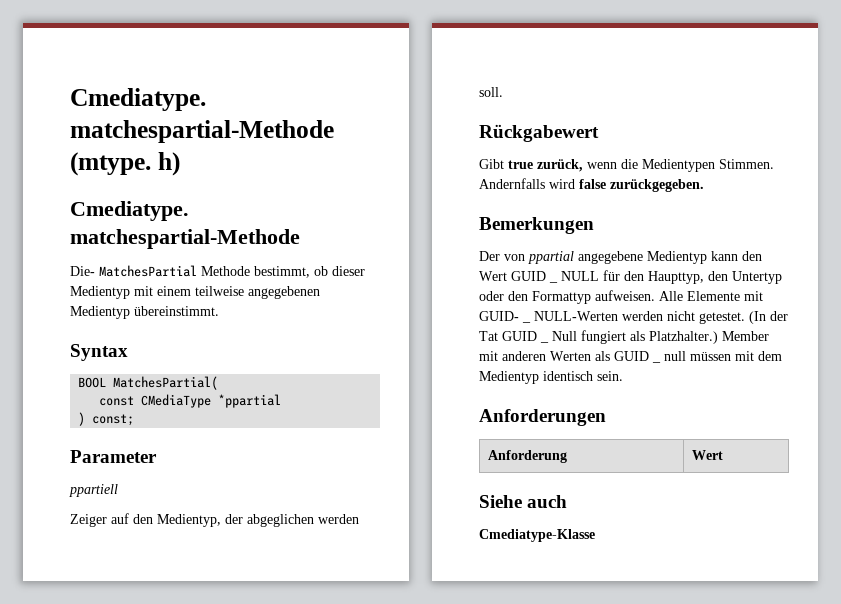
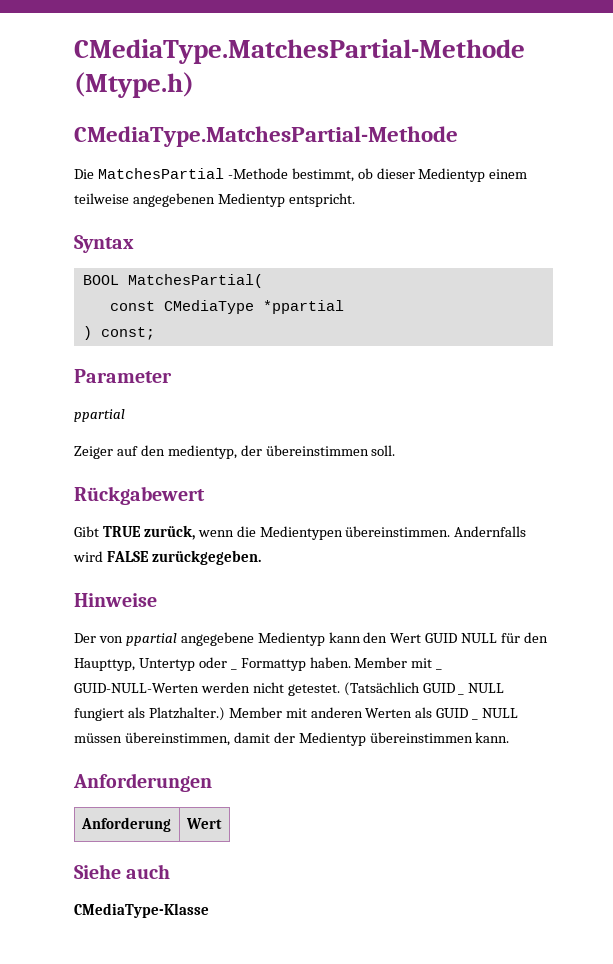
[70,88,206,111] [70,120,334,143] [70,152,180,176] [70,201,189,221] [70,229,300,249] [70,265,250,277] Cmediatype. matchespartial-Methode (mtype. h) // Cmediatype. matchespartial-Methode // Die- MatchesPartial Methode -> [74,39,525,64] [74,72,194,98] [74,126,458,147] [74,168,288,179] CMediaType.MatchesPartial-Methode (Mtype.h) // CMediaType.MatchesPartial-Methode // Die MatchesPartial -Methode
[134,286,153,296] mit -> (486, 175) none
[134,306,219,316] übereinstimmt. -> [288,193,355,207] entspricht.
[69,484,118,497] ppartiell -> [74,409,125,422] ppartial
[157,514,359,527] Medientyp, der abgeglichen werden -> [167,445,369,459] medientyp, der übereinstimmen
[508,160,533,169] true -> [102,526,141,537] TRUE
[719,159,774,169] Stimmen. -> [345,526,451,537] übereinstimmen.
[579,179,606,189] false -> [106,551,149,562] FALSE
[479,217,594,234] Bemerkungen -> [74,593,157,607] Hinweise
[549,281,558,283] _ -> (458, 638) none
[708,271,728,281] den -> (135, 664) none
[508,290,763,304] [479,311,519,321] [522,321,531,323] [534,311,788,324] [479,331,537,341] [540,341,549,343] [552,331,577,341] den Formattyp aufweisen. Alle Elemente mit GUID- _ NULL-Werten werden nicht getestet. (In der Tat GUID _ Null -> [230,657,433,671] [436,668,443,670] [74,682,455,696] [458,693,465,695] [468,683,505,693] _ Formattyp haben. Member mit _ GUID-NULL-Werten werden nicht getestet. (Tatsächlich GUID _ NULL
[664,351,782,361] [479,371,623,384] null müssen mit dem Medientyp identisch sein. -> [482,708,519,718] [74,732,510,746] NULL müssen übereinstimmen, damit der Medientyp übereinstimmen kann.
[479,529,595,542] Cmediatype-Klasse -> [74,903,209,918] CMediaType-Klasse

